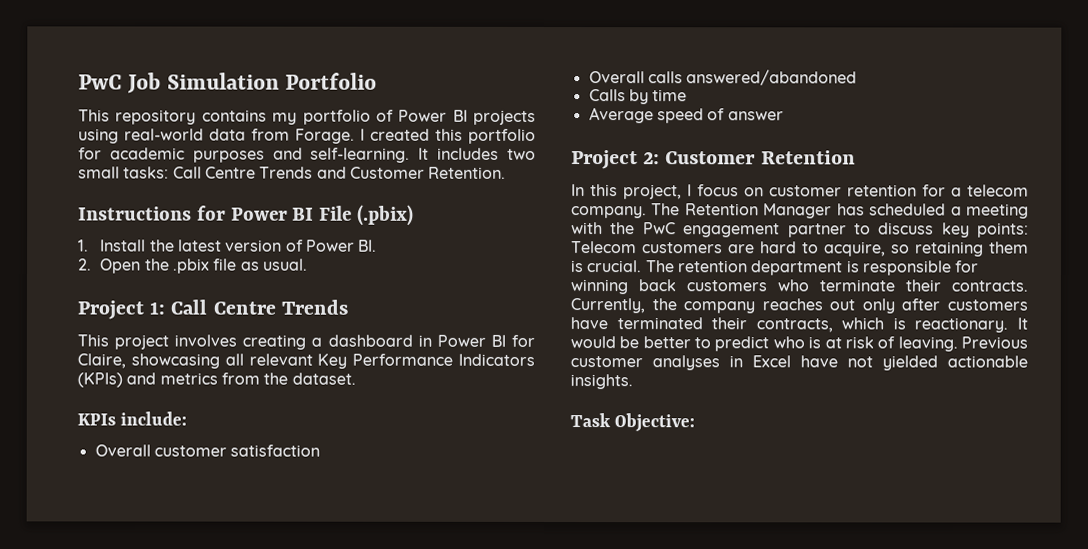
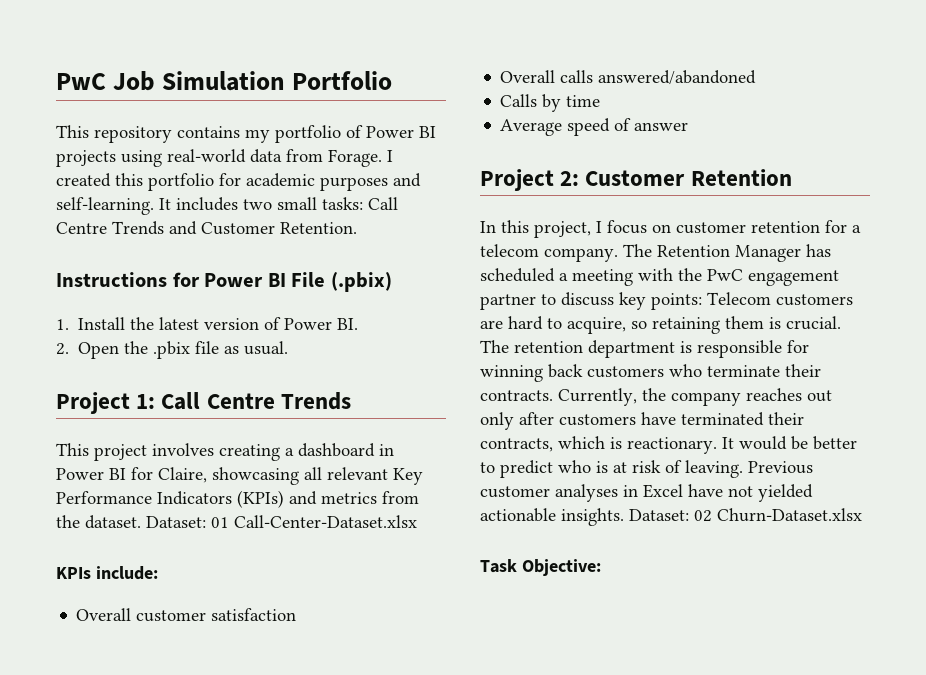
(356, 378) none -> [146,515,417,528] Dataset: 01 Call-Center-Dataset.xlsx
(633, 382) none -> [629,508,862,522] Dataset: 02 Churn-Dataset.xlsx

